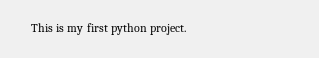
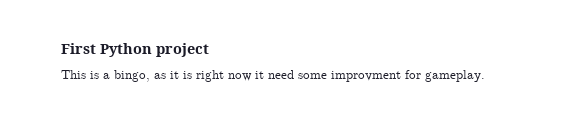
[31,23,187,35] This is my first python project. -> [61,43,209,57] [61,70,485,82] First Python project // This is a bingo, as it is right now it need some improvment for gameplay.

